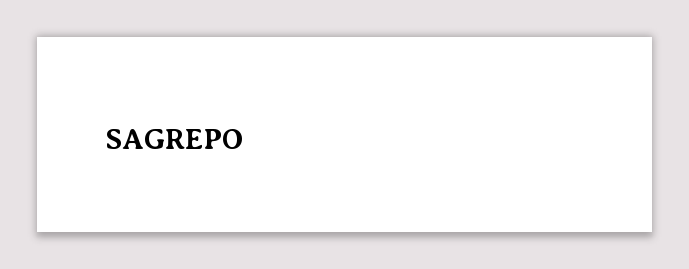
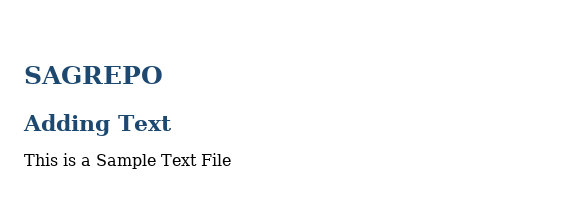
(243, 139) none -> [23,114,172,136] [24,153,231,169] // Adding Text // This is a Sample Text File

